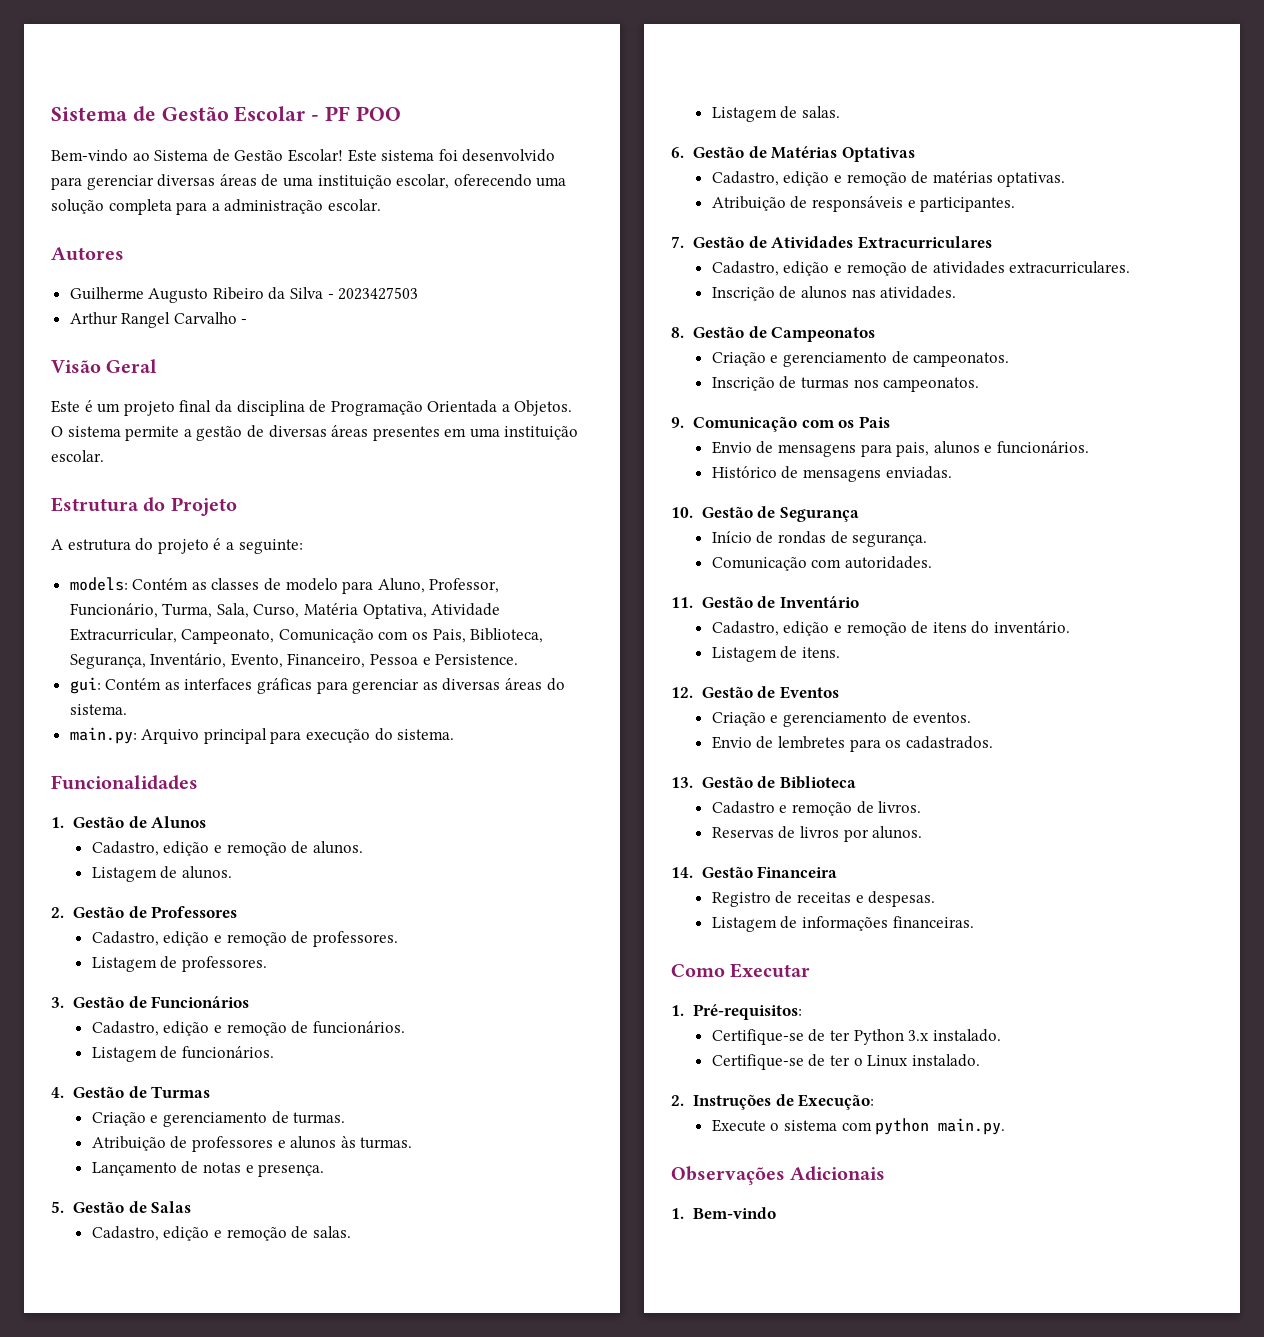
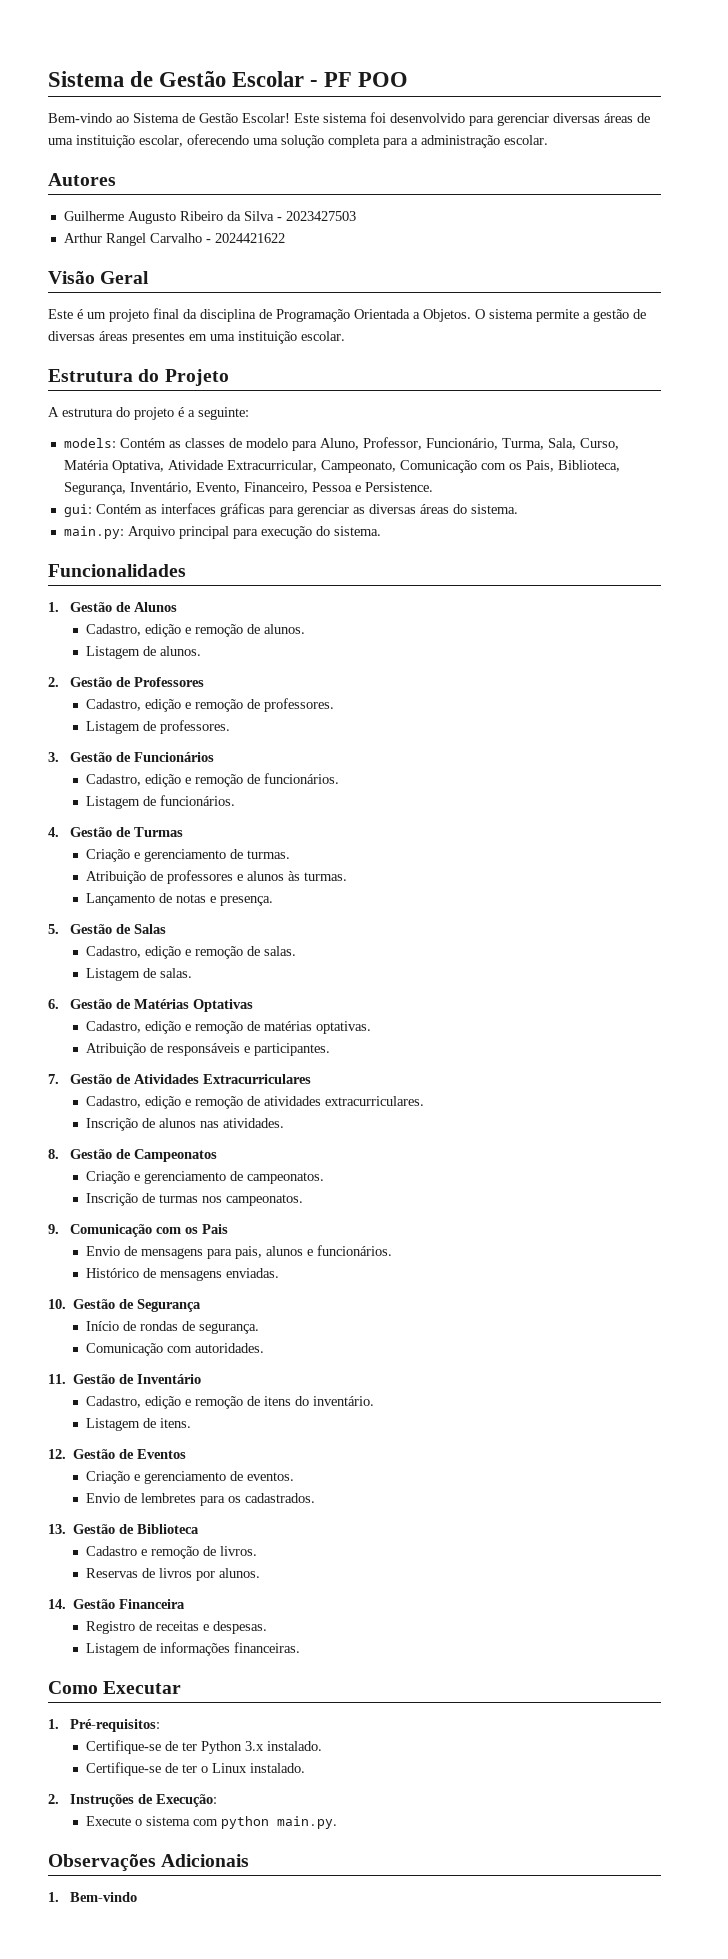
(248, 321) none -> [214,233,285,243] 2024421622

